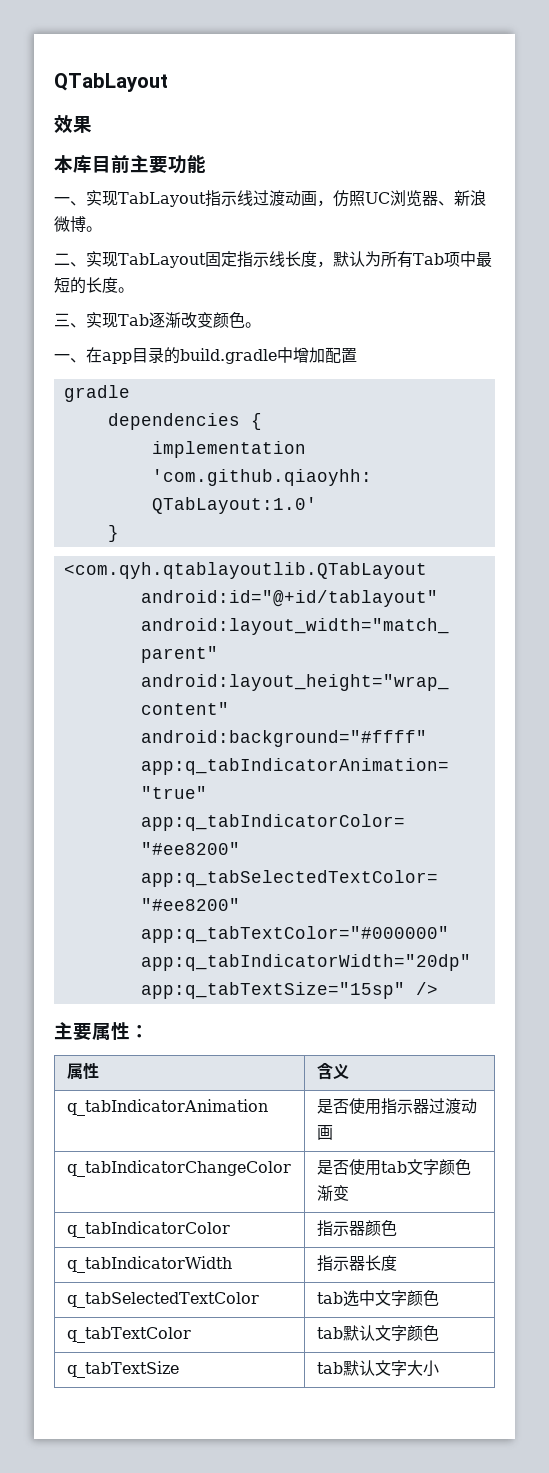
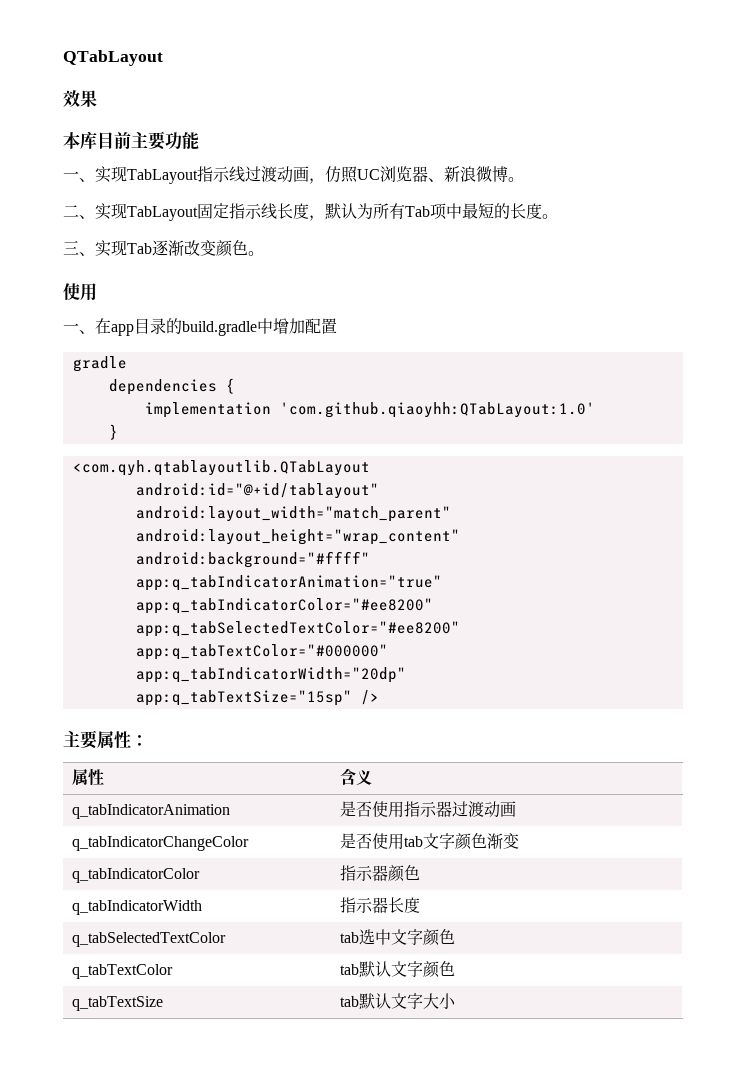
(261, 325) none -> [63,283,97,301] // 使用

